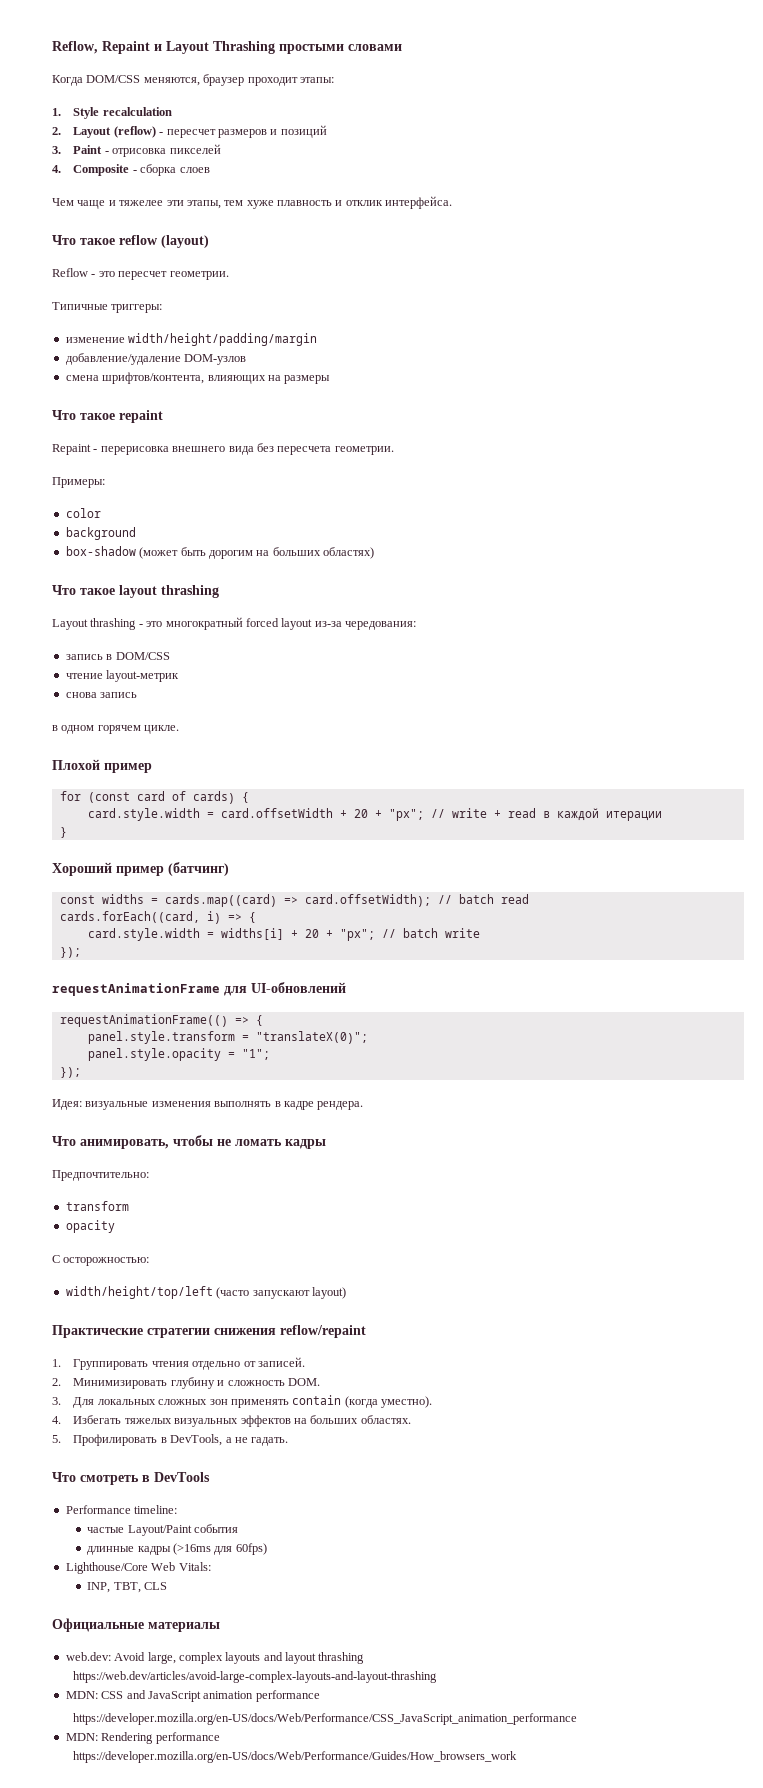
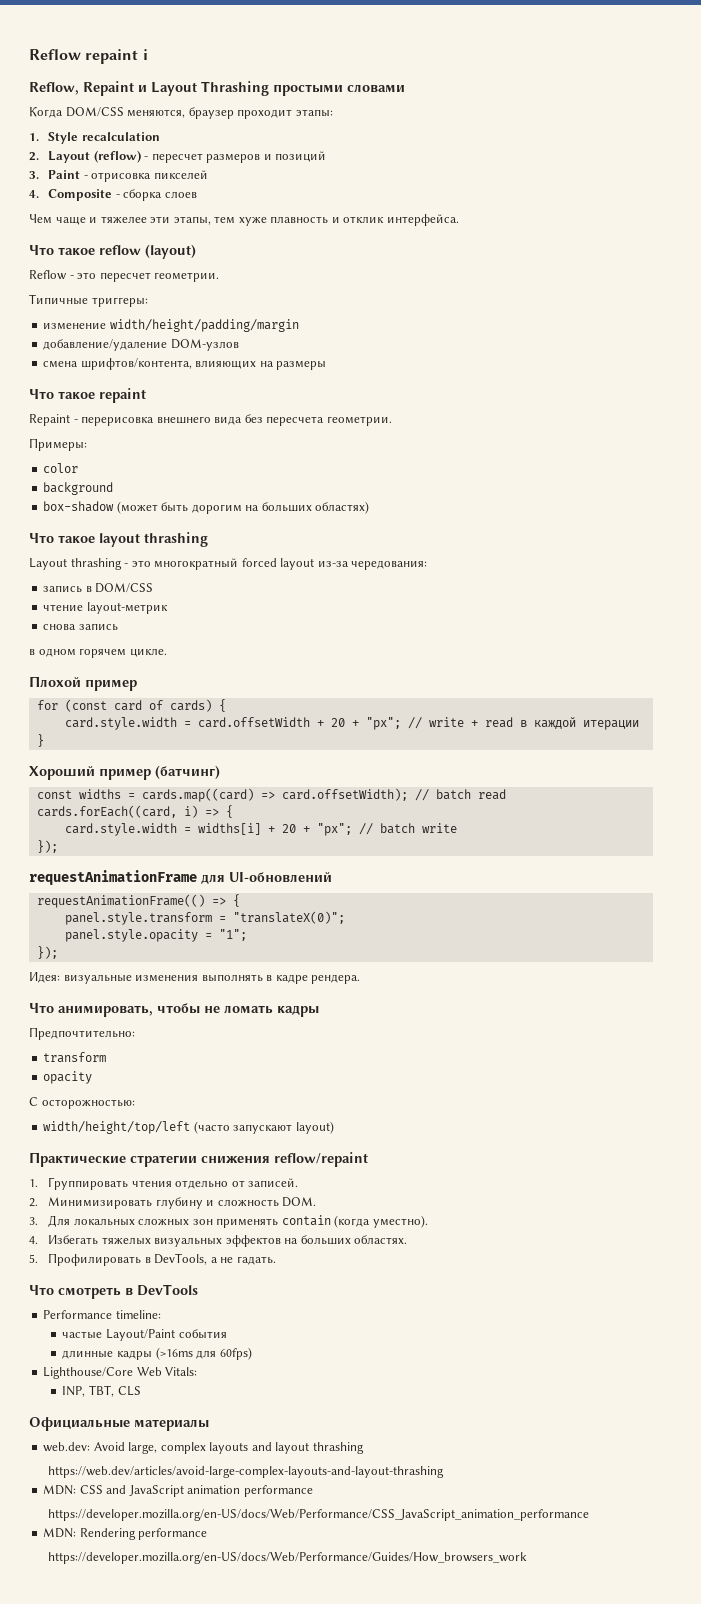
(52, 47) none -> [29,49,148,64] Reflow repaint i //

